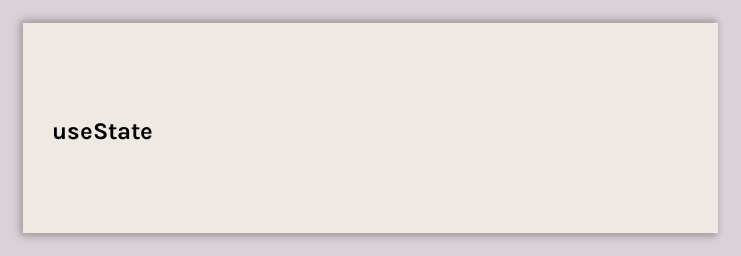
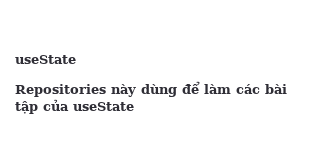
[52,123,153,140] useState -> [15,55,76,64] [15,81,287,97] [15,99,134,114] useState // Repositories này dùng để làm các bài tập của useState

